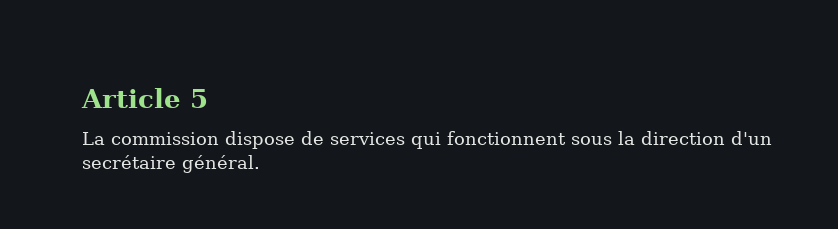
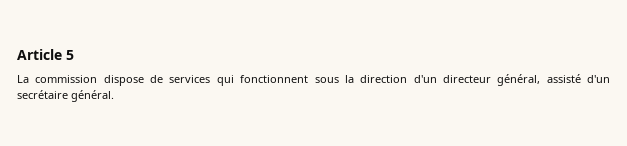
(772, 138) none -> [442,74,610,86] directeur général, assisté d'un

